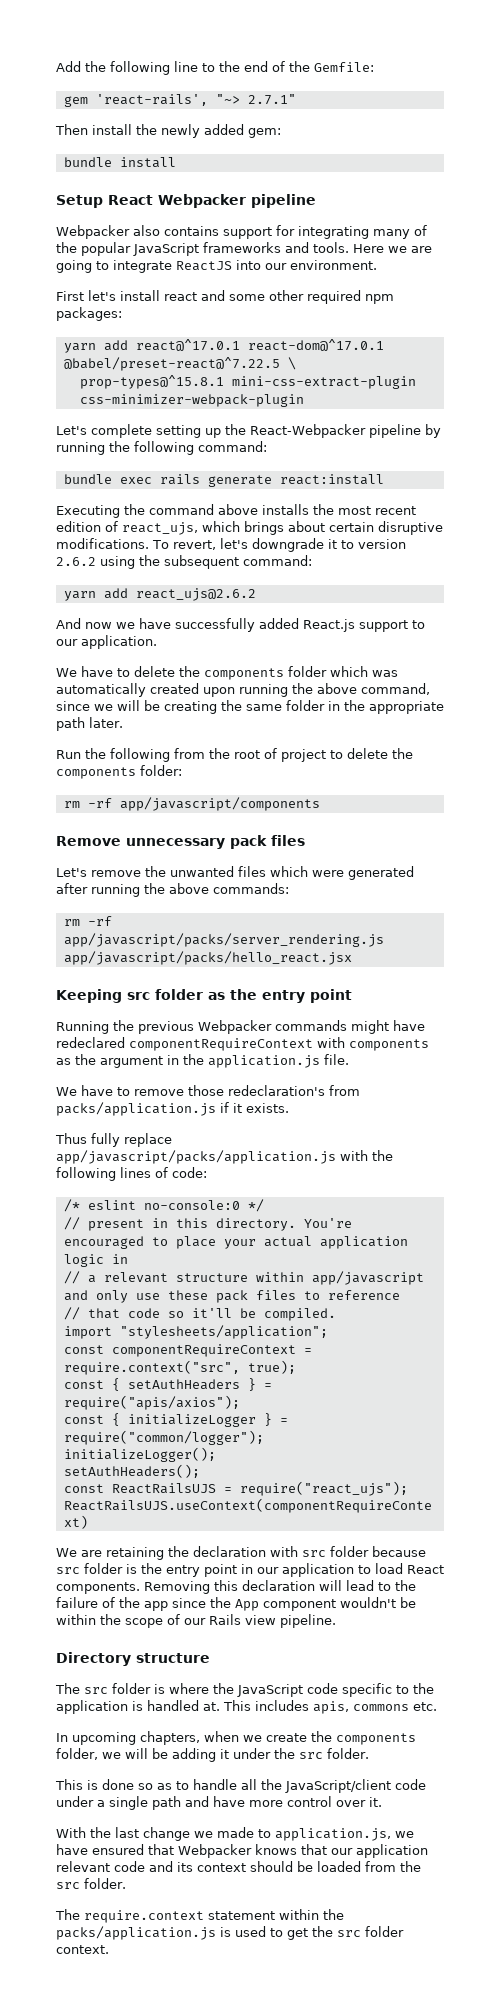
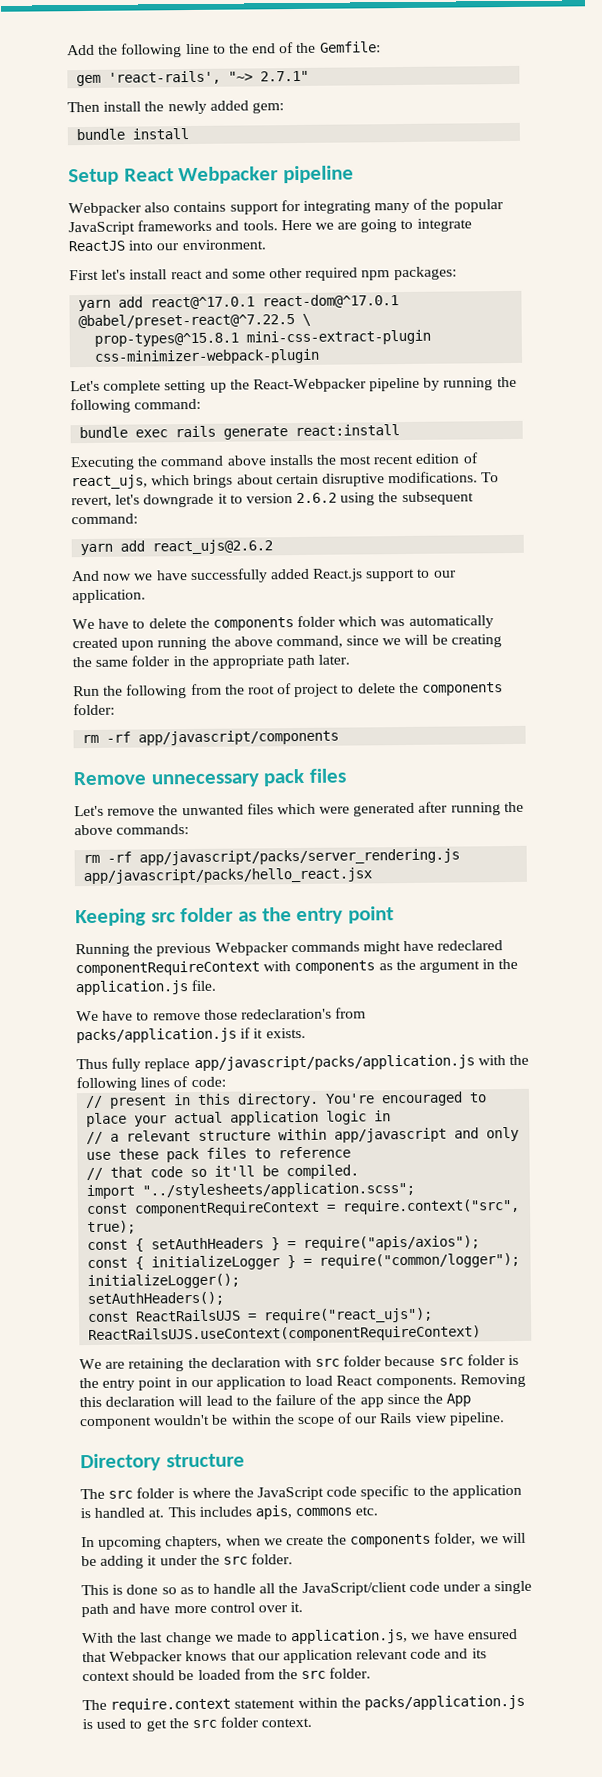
[63,1199,264,1212] // /* eslint no-console:0 */ -> (226, 1082) none
[119,1325,328,1339] "stylesheets/application"; -> [142,1181,416,1199] "../stylesheets/application.scss";

